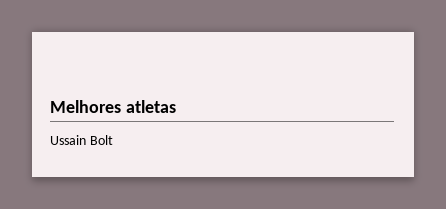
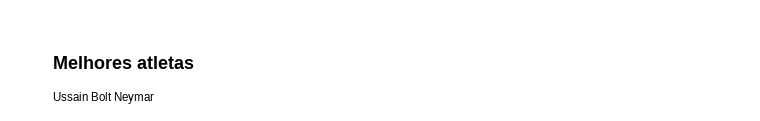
(113, 140) none -> [114,92,155,104] Neymar

